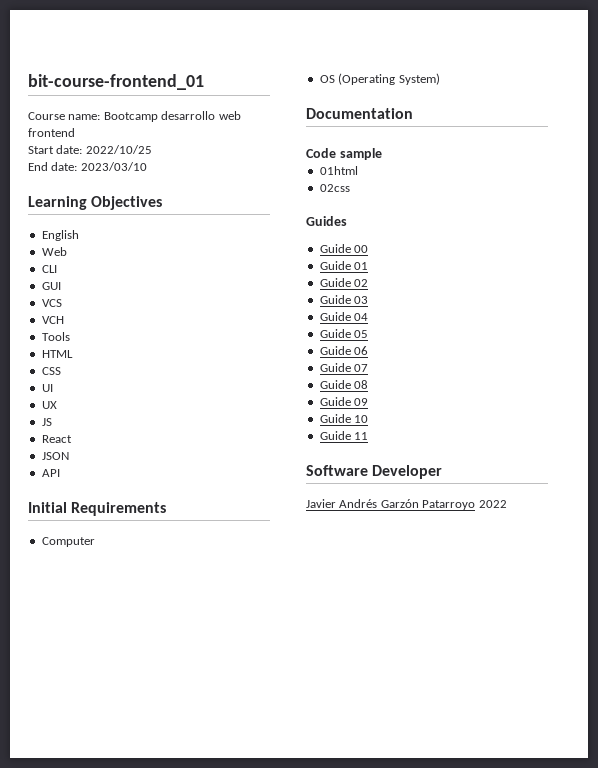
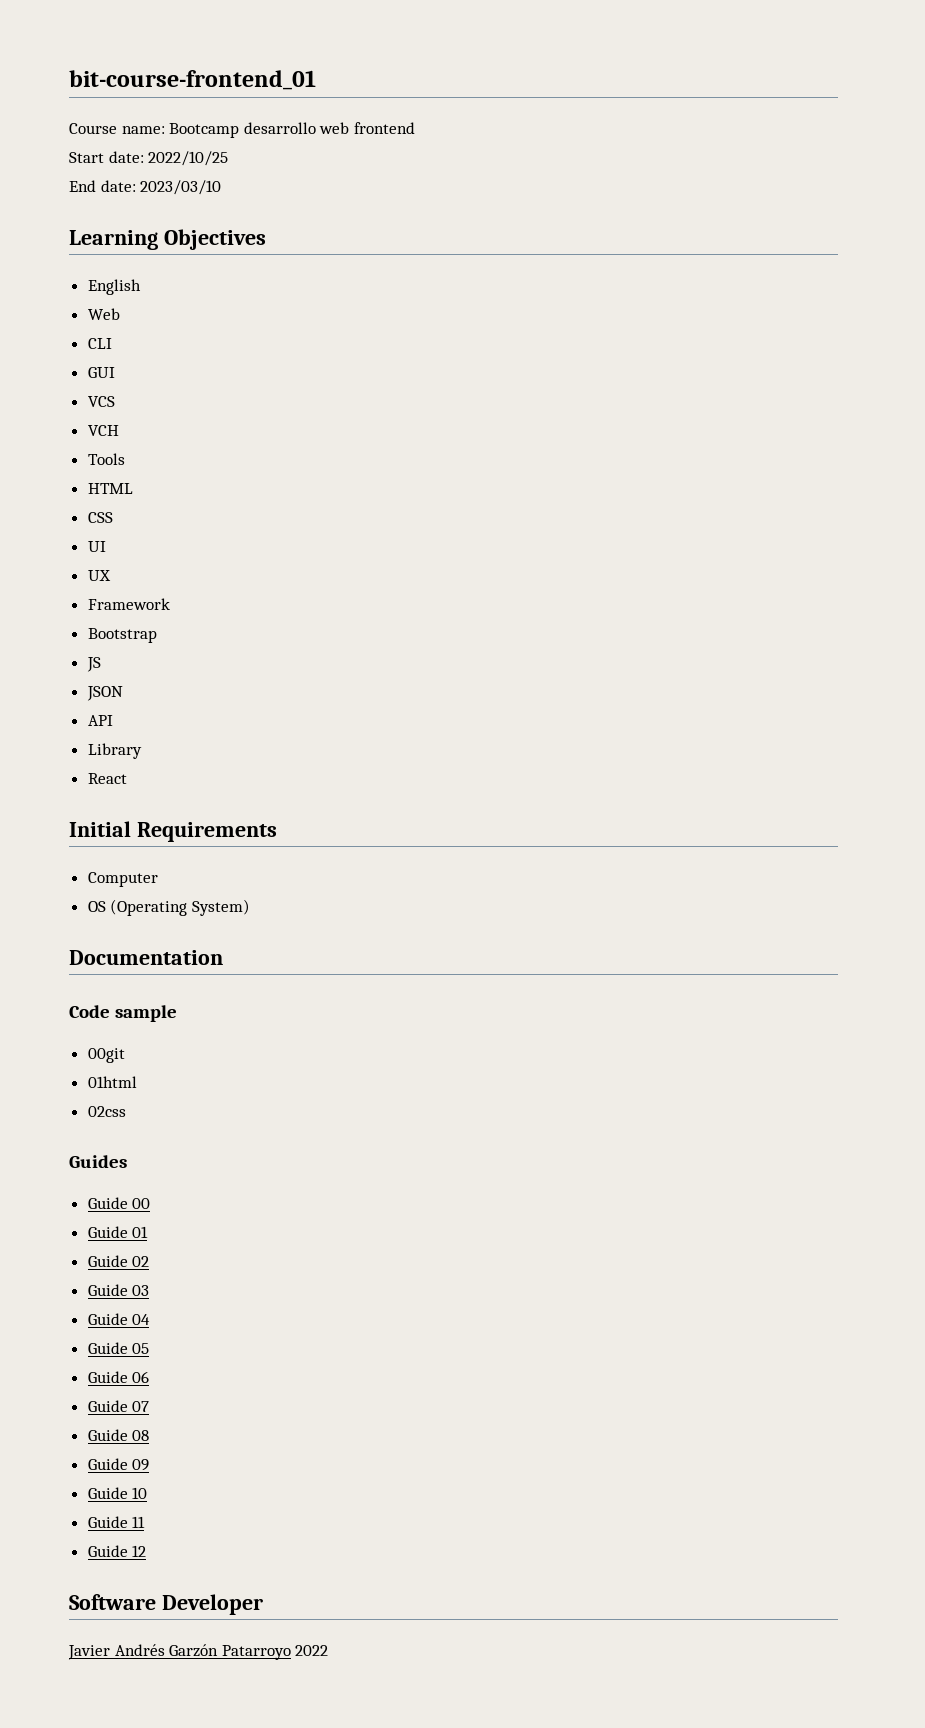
(57, 405) none -> [87,598,170,610] [87,628,157,643] // Framework // Bootstrap
[41,435,72,443] // React -> (101, 664) none
(60, 473) none -> [87,743,142,759] [87,773,127,784] // Library // React
(382, 154) none -> [87,1048,125,1063] // 00git
(369, 436) none -> [87,1545,147,1557] // Guide 12

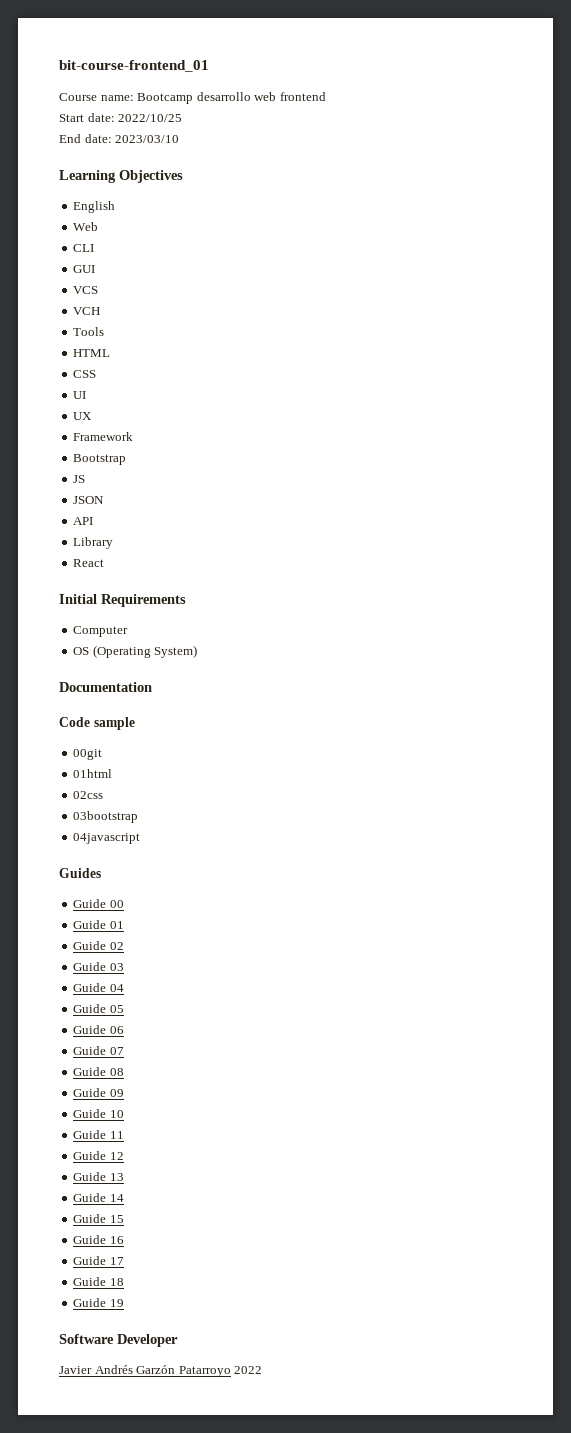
(126, 1111) none -> [73,811,139,823] [73,833,141,844] // 03bootstrap // 04javascript
(147, 1551) none -> [73,1172,124,1181] [73,1193,124,1202] [73,1214,124,1223] [73,1235,124,1244] [73,1256,124,1265] [73,1277,124,1286] [73,1298,124,1307] // Guide 13 // Guide 14 // Guide 15 // Guide 16 // Guide 17 // Guide 18 // Guide 19

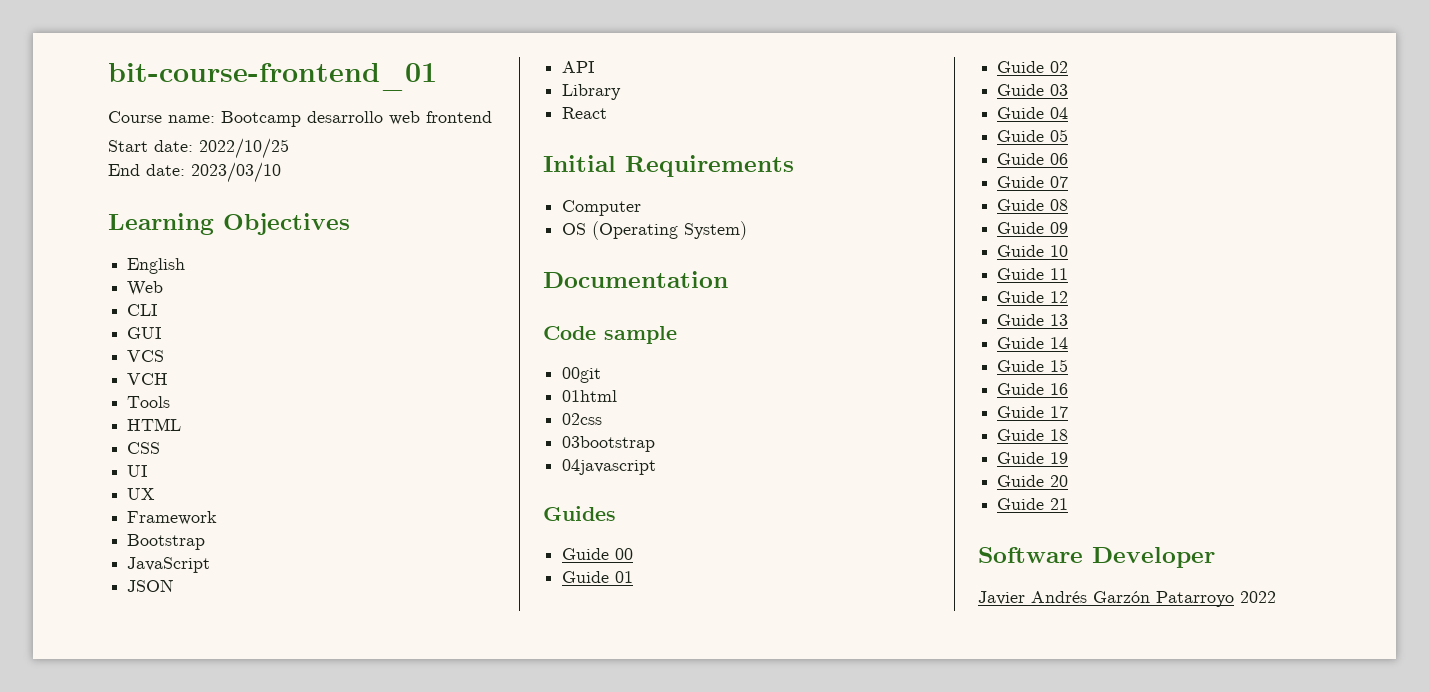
[73,475,86,483] JS -> [127,557,211,573] JavaScript
(124, 1303) none -> [997,475,1069,487] [997,498,1069,510] // Guide 20 // Guide 21

